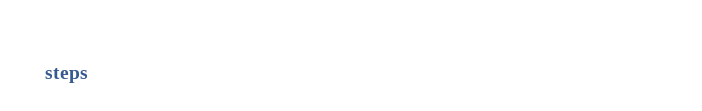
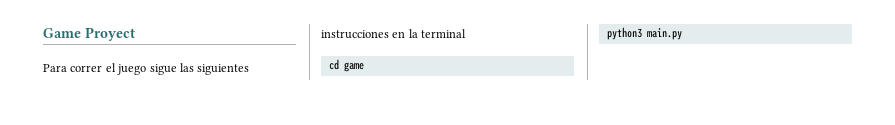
[45,68,88,83] steps -> [43,27,135,41] [43,63,250,75] [321,29,467,39] [328,59,364,72] [606,27,682,40] Game Proyect // Para correr el juego sigue las siguientes instrucciones en la terminal // cd game // python3 main.py

